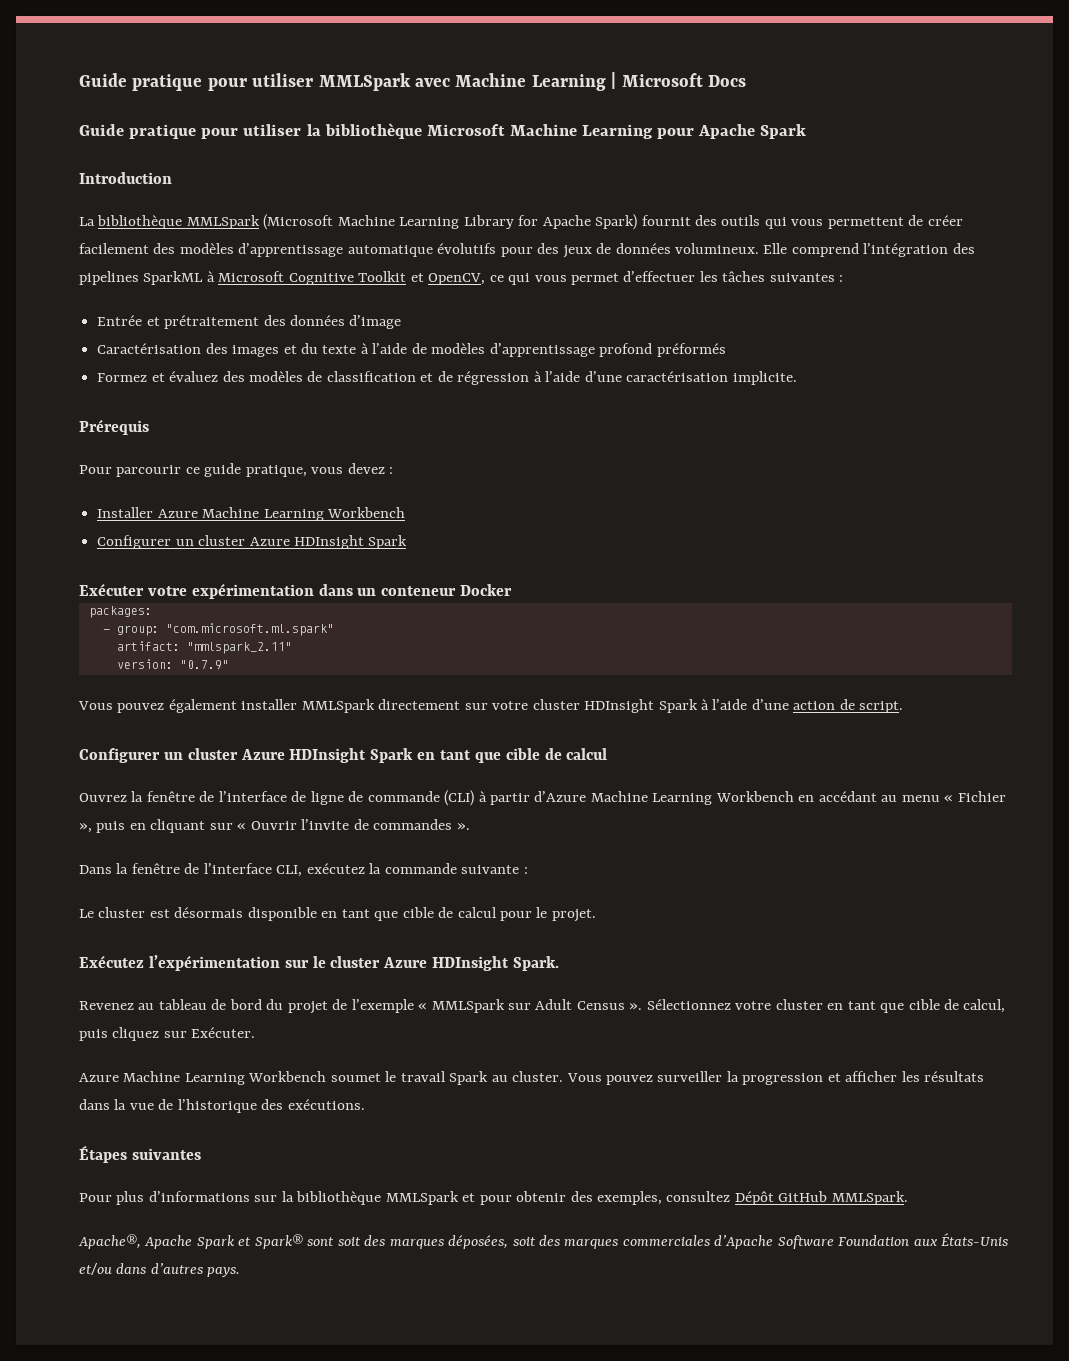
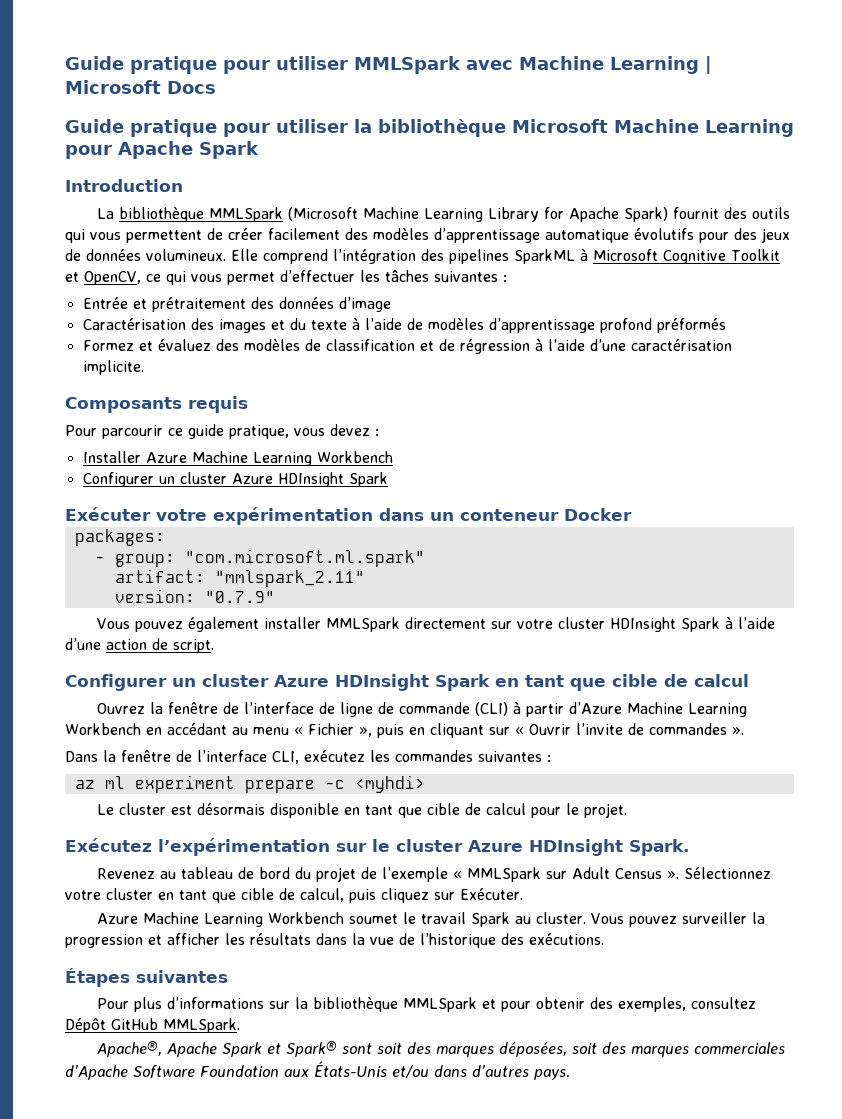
[79,419,149,435] Prérequis -> [65,396,248,413] Composants requis
[369,863,528,874] la commande suivante : -> [370,750,551,762] [74,775,425,793] les commandes suivantes : // az ml experiment prepare -c <myhdi>

